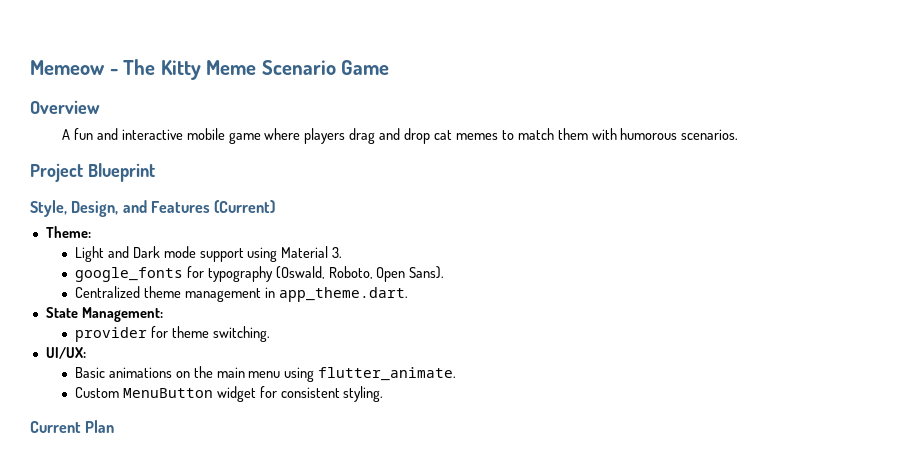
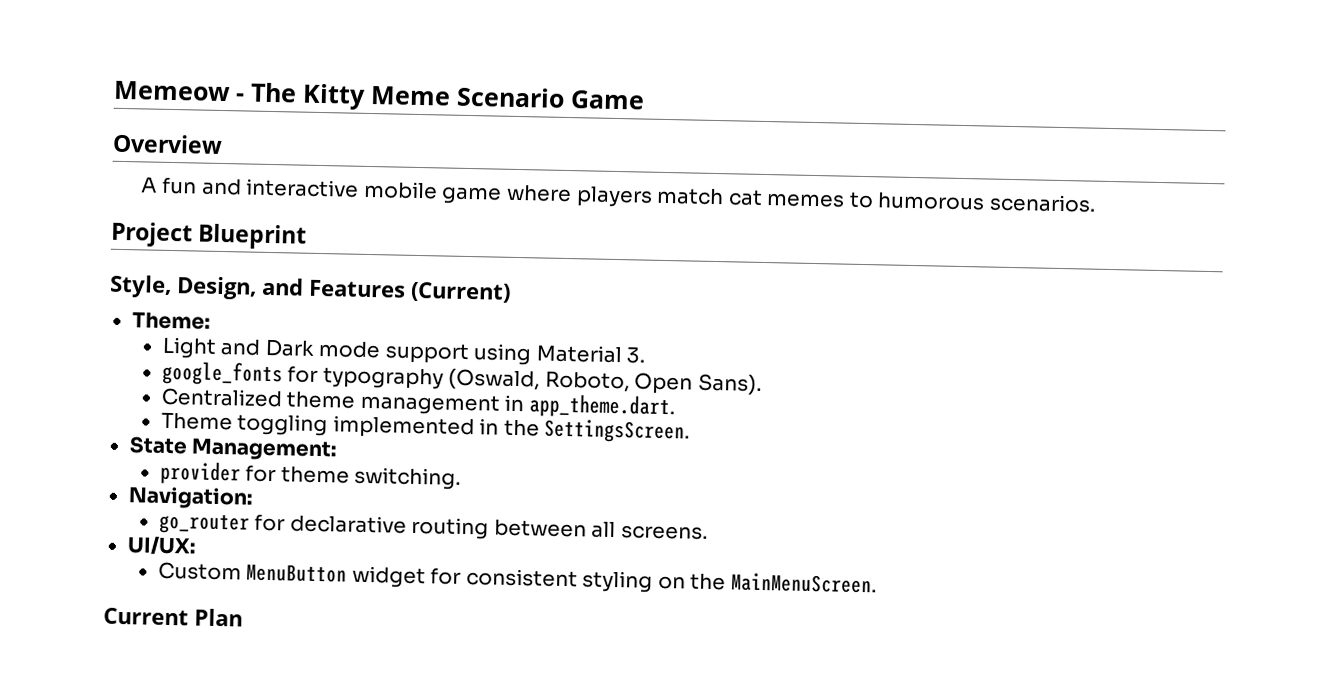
[349,128,617,144] drag and drop cat memes to match them with -> [656,187,874,209] match cat memes to
(408, 294) none -> [160,412,691,444] // Theme toggling implemented in the SettingsScreen.
[45,347,86,359] [74,366,457,382] UI/UX: // Basic animations on the main menu using flutter_animate. -> [127,486,254,510] [158,513,708,540] [126,536,197,556] Navigation: // go_router for declarative routing between all screens. // UI/UX:
[343,386,384,402] styling. -> [582,570,877,594] styling on the MainMenuScreen.

